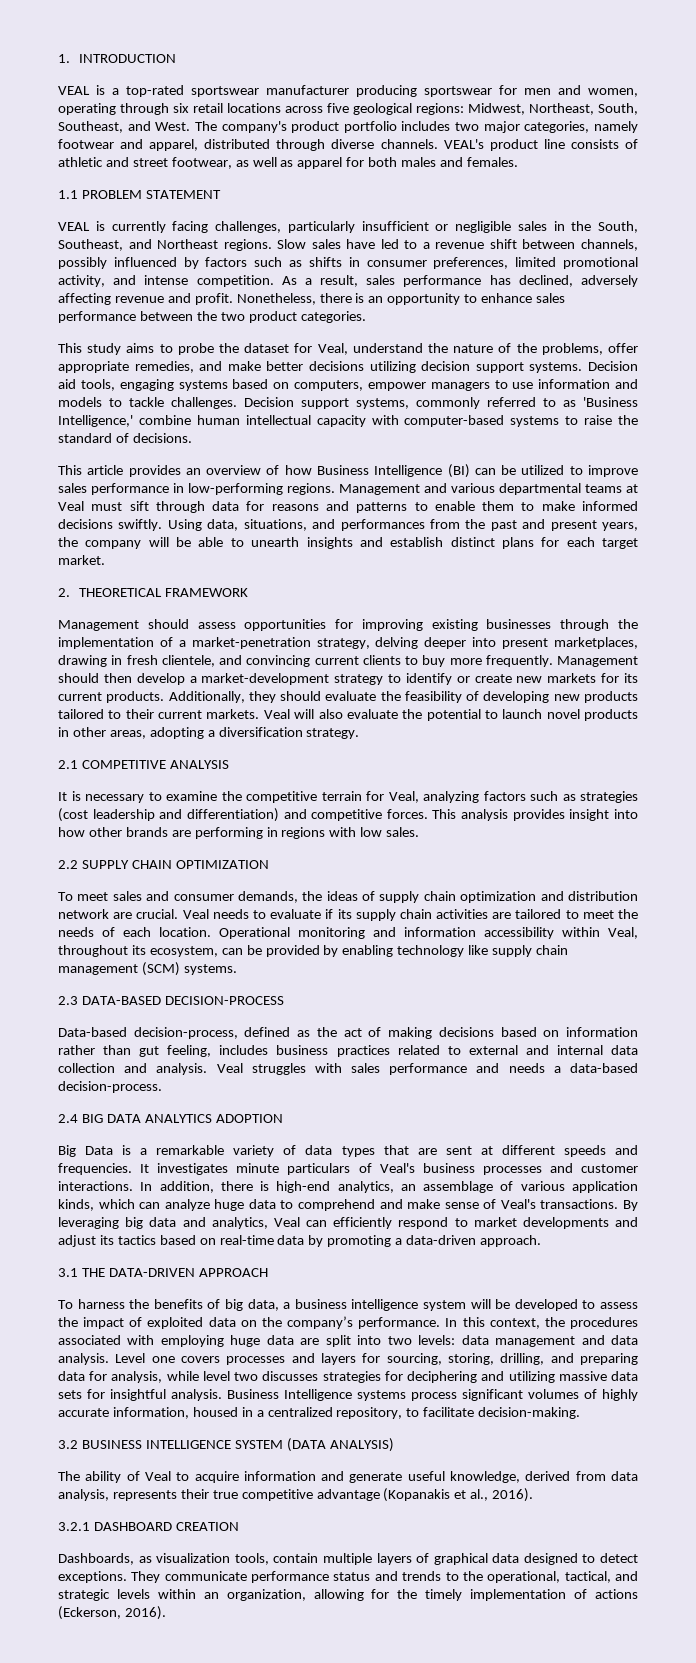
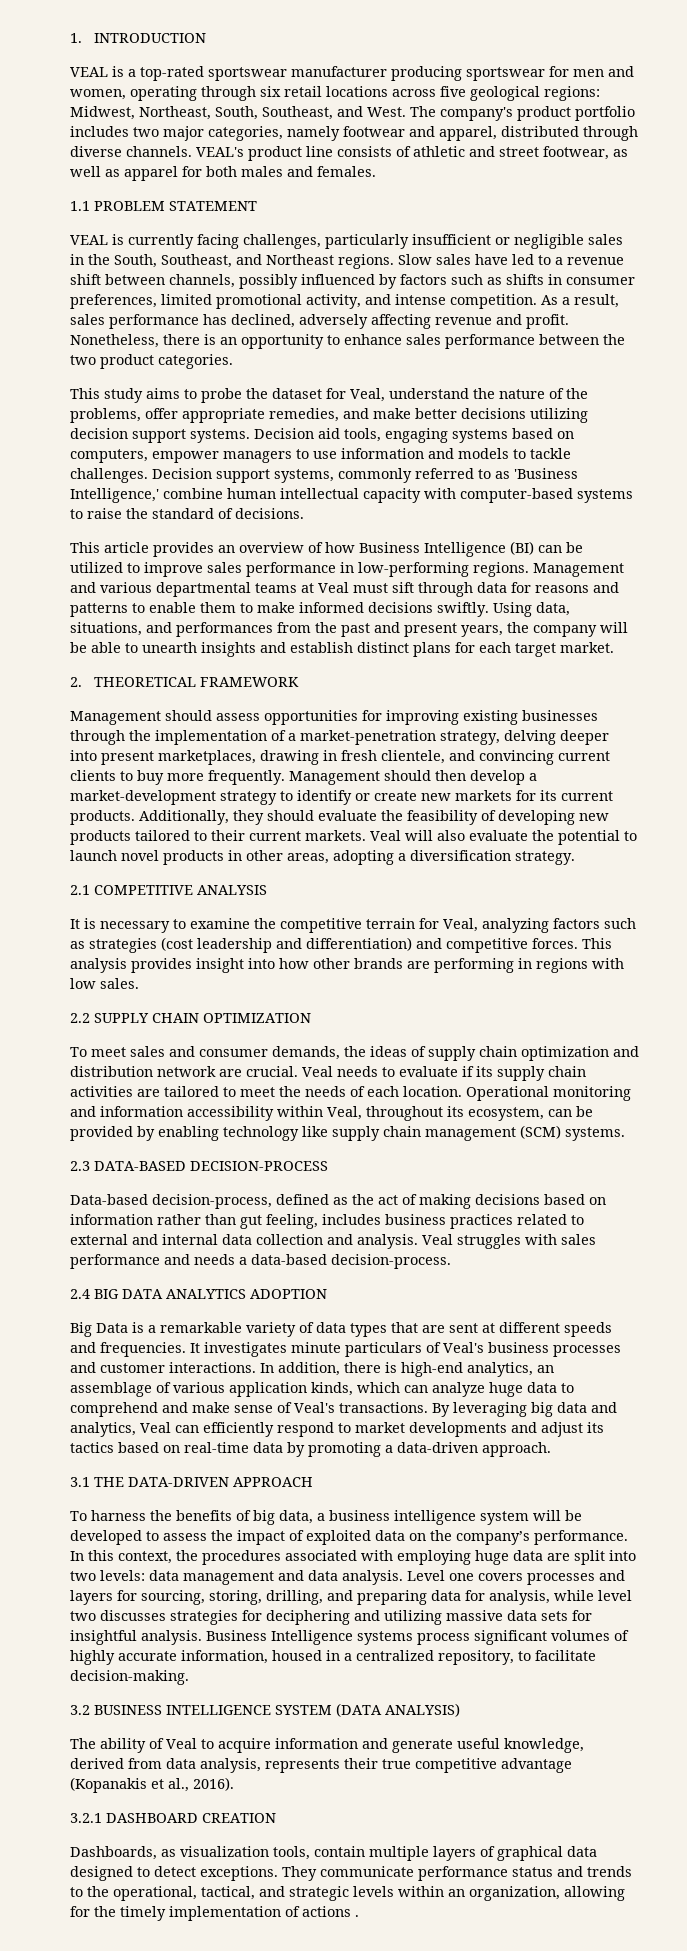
[58,1606,166,1620] (Eckerson, 2016). -> [355,1915,359,1917] .

